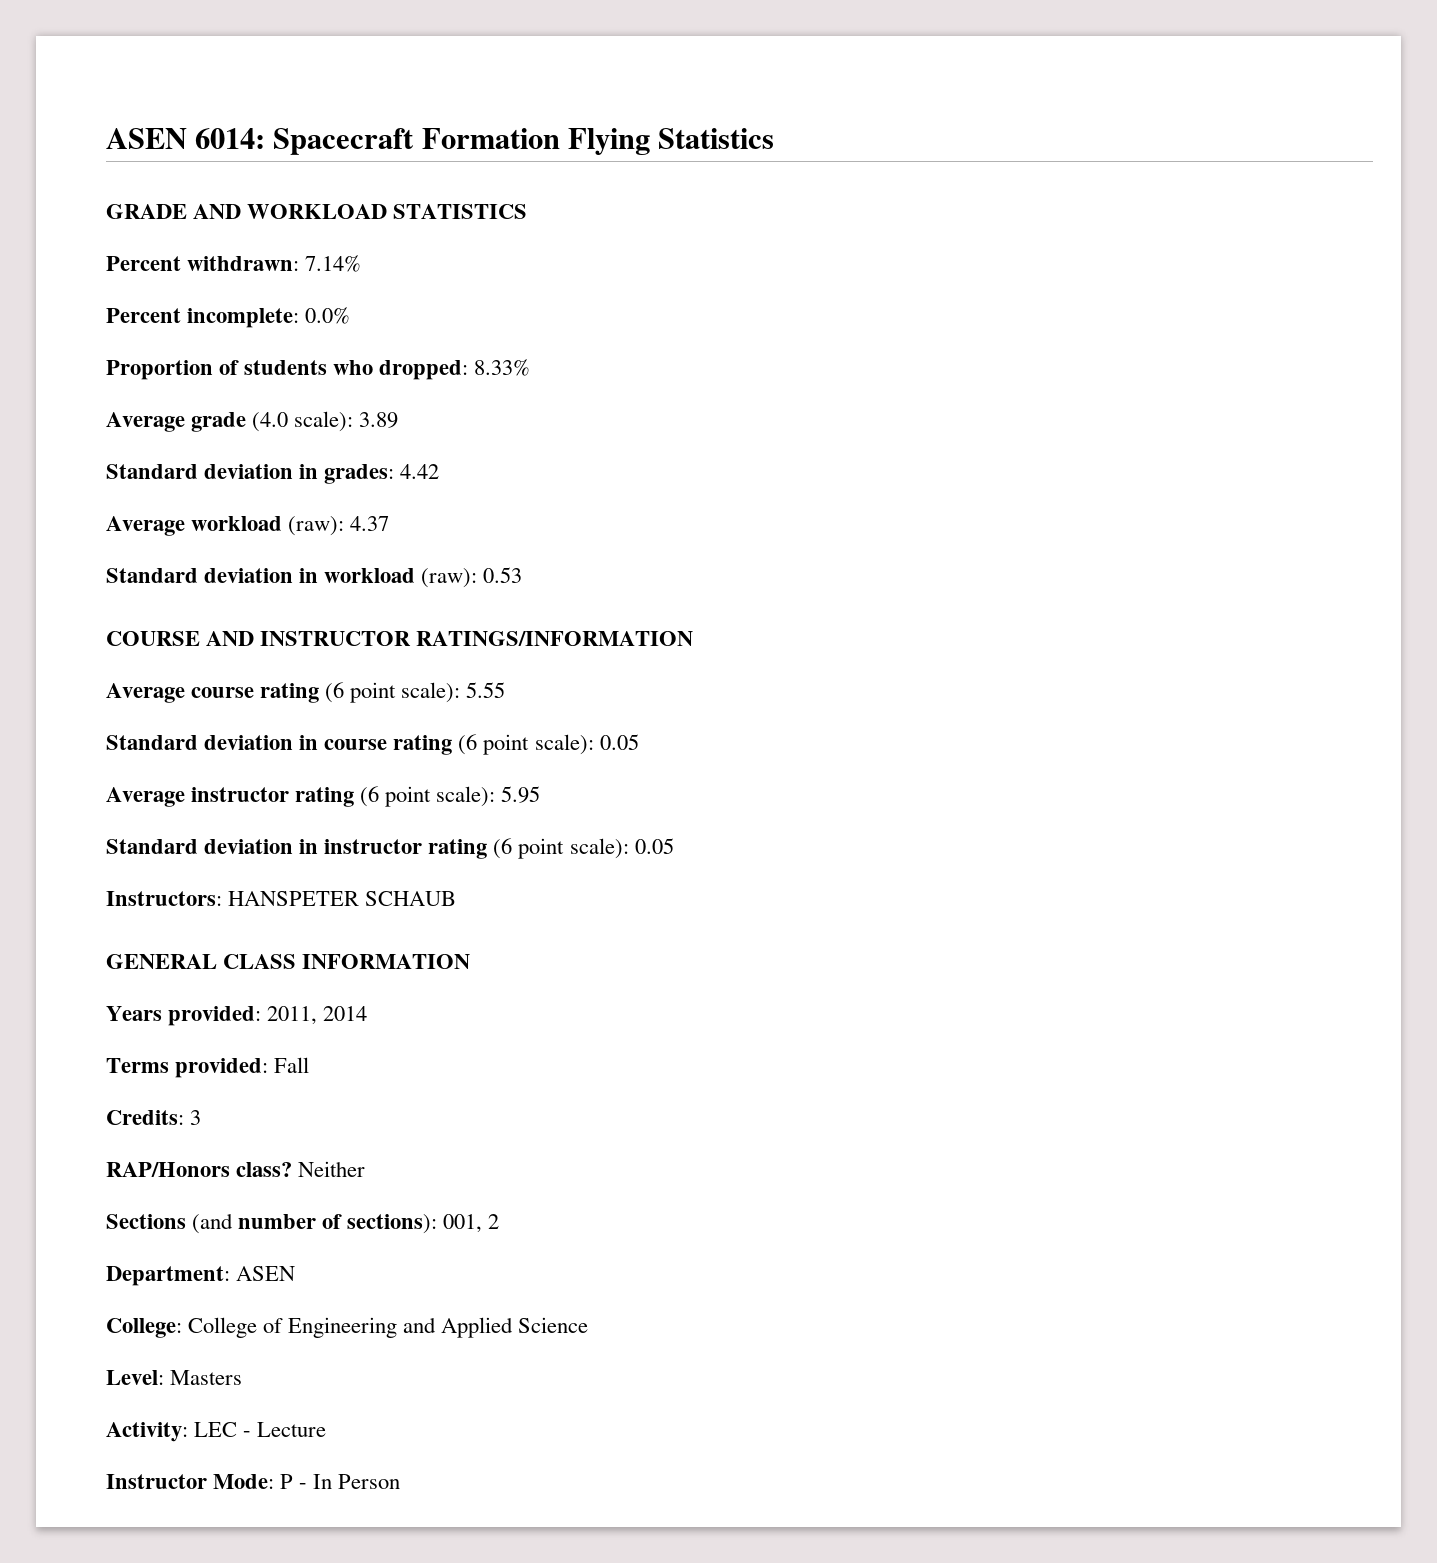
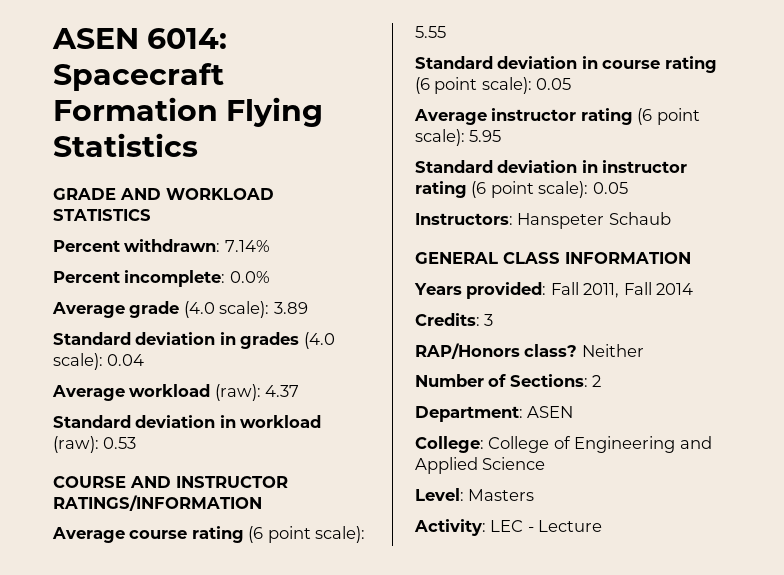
[106,359,531,380] // Proportion of students who dropped: 8.33% -> (270, 277) none
[324,464,440,484] grades: 4.42 -> [240,332,335,349] [53,353,145,370] grades (4.0 scale): 0.04
[228,891,457,906] HANSPETER SCHAUB -> [517,212,671,229] Hanspeter Schaub
[267,1006,368,1025] [106,1057,310,1078] 2011, 2014 // Terms provided: Fall -> [550,282,694,298] Fall 2011, Fall 2014
[106,1213,483,1234] Sections (and number of sections): 001, -> [415,374,588,387] Number of Sections:
[106,1474,401,1489] // Instructor Mode: P - In Person -> (603, 526) none

